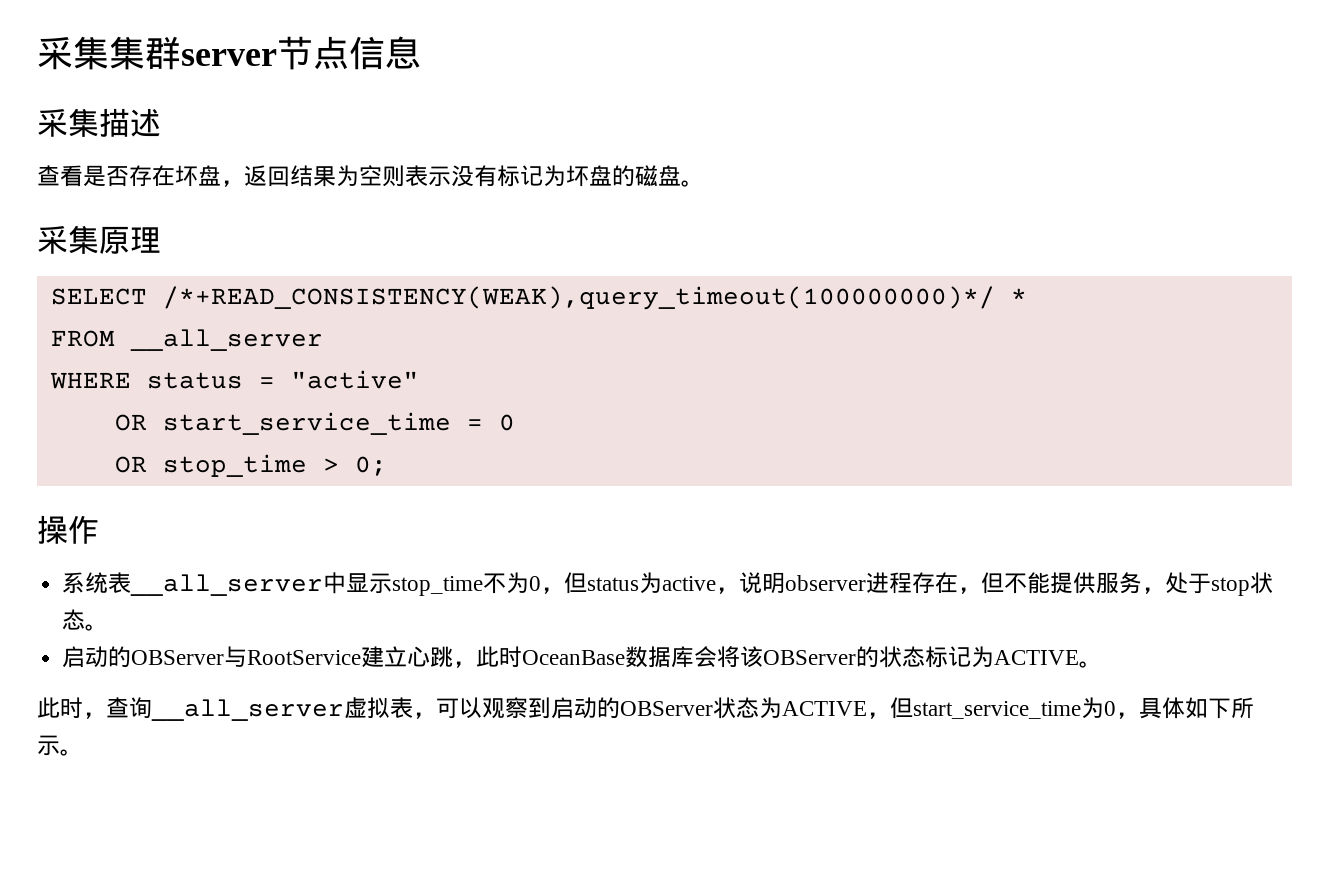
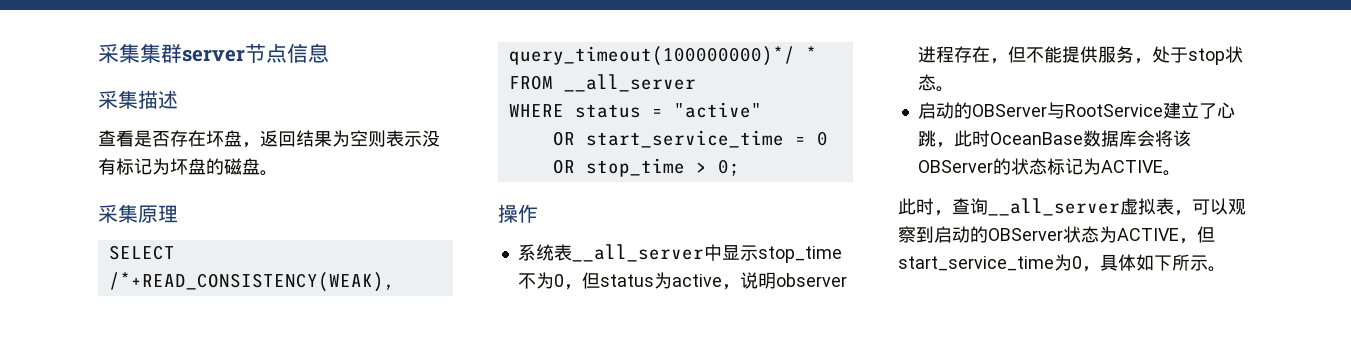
(408, 656) none -> [1198,103,1217,119] 了

